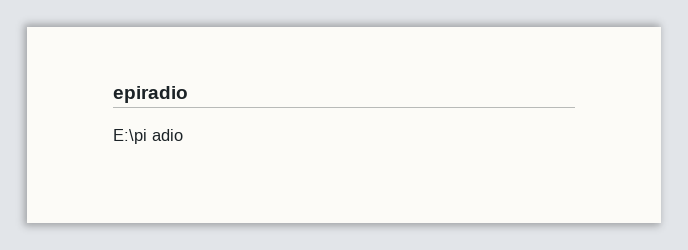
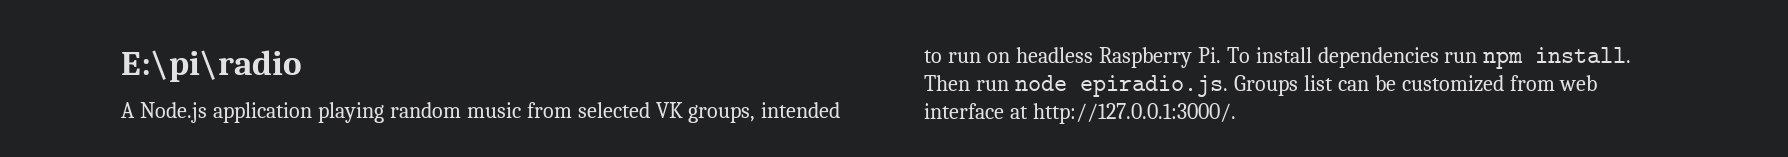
[113,86,188,103] [113,129,183,144] epiradio // E:\pi adio -> [121,50,302,82] [121,102,841,123] [924,47,1632,69] [924,75,1598,97] [924,103,1236,124] E:\pi\radio // A Node.js application playing random music from selected VK groups, intended to run on headless Raspberry Pi. To install dependencies run npm install. Then run node epiradio.js. Groups list can be customized from web interface at http://127.0.0.1:3000/.

